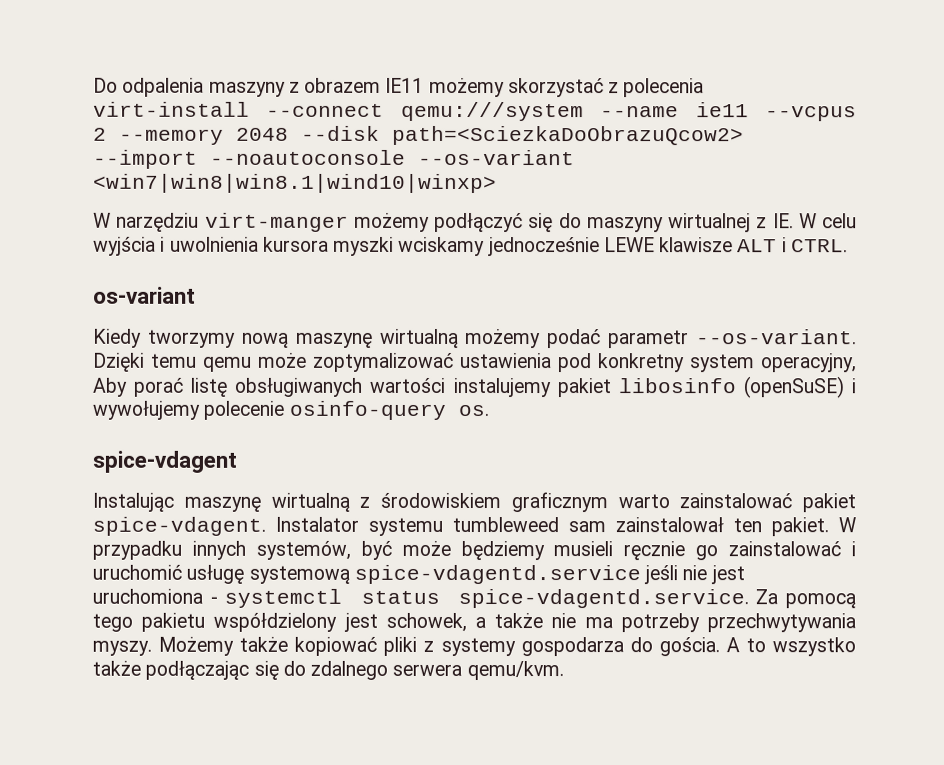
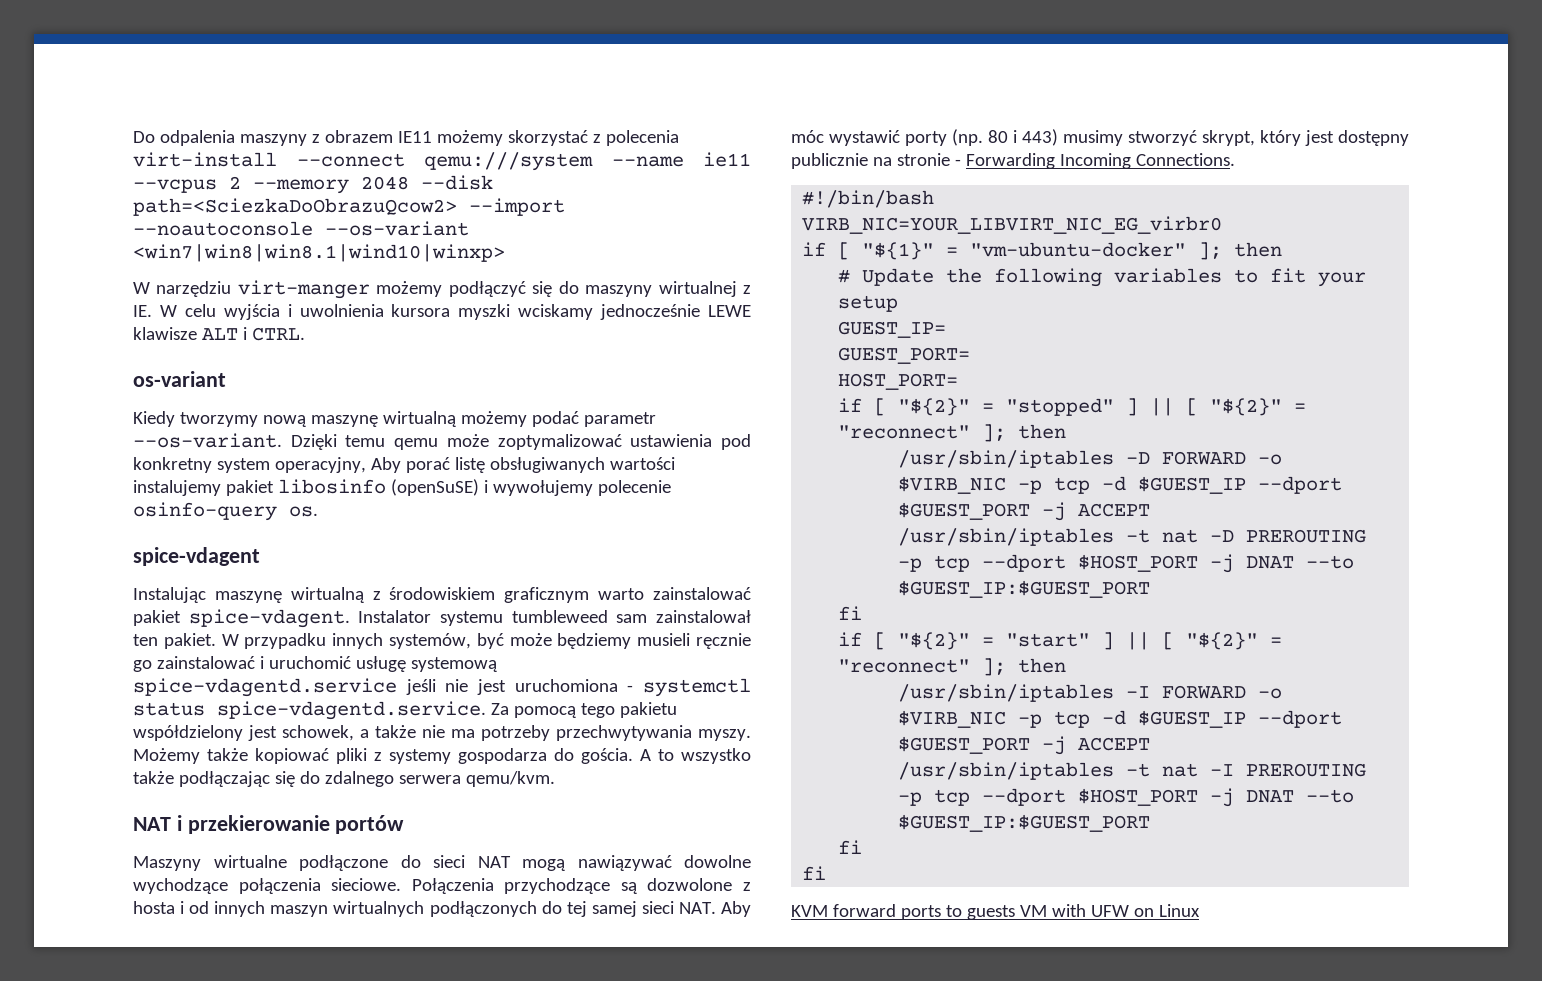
(564, 670) none -> [133,815,405,834] [133,855,751,871] [133,878,751,894] [133,901,751,917] [791,129,1409,146] [791,153,1235,169] [802,190,935,208] [802,216,1223,234] [802,242,1283,260] [838,268,1367,287] [838,295,899,312] [838,321,947,338] [838,347,971,364] [838,373,959,390] [838,398,1307,416] [838,424,1067,442] [898,450,1283,468] [898,476,1343,494] [898,502,1151,521] [898,528,1367,546] [898,554,1355,573] [898,580,1151,598] [838,606,863,620] [838,632,1283,650] [838,658,1067,676] [898,684,1283,702] [898,710,1343,728] [898,736,1151,755] [898,762,1367,780] [898,788,1355,807] [898,814,1151,832] [838,840,863,854] [802,866,827,880] [791,904,1200,920] // NAT i przekierowanie portów // Maszyny wirtualne podłączone do sieci NAT mogą nawiązywać dowolne wychodzące połączenia sieciowe. Połączenia przychodzące są dozwolone z hosta i od innych maszyn wirtualnych podłączonych do tej samej sieci NAT. Aby móc wystawić porty (np. 80 i 443) musimy stworzyć skrypt, który jest dostępny publicznie na stronie - Forwarding Incoming Connections. // #!/bin/bash // VIRB_NIC=YOUR_LIBVIRT_NIC_EG_virbr0 // if [ "${1}" = "vm-ubuntu-docker" ]; then // # Update the following variables to fit your setup // GUEST_IP= // GUEST_PORT= // HOST_PORT= // if [ "${2}" = "stopped" ] || [ "${2}" = "reconnect" ]; then // /usr/sbin/iptables -D FORWARD -o $VIRB_NIC -p tcp -d $GUEST_IP --dport $GUEST_PORT -j ACCEPT // /usr/sbin/iptables -t nat -D PREROUTING -p tcp --dport $HOST_PORT -j DNAT --to $GUEST_IP:$GUEST_PORT // fi // if [ "${2}" = "start" ] || [ "${2}" = "reconnect" ]; then // /usr/sbin/iptables -I FORWARD -o $VIRB_NIC -p tcp -d $GUEST_IP --dport $GUEST_PORT -j ACCEPT // /usr/sbin/iptables -t nat -I PREROUTING -p tcp --dport $HOST_PORT -j DNAT --to $GUEST_IP:$GUEST_PORT // fi // fi // KVM forward ports to guests VM with UFW on Linux

